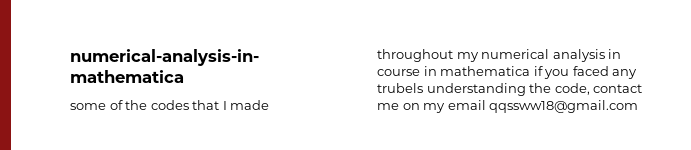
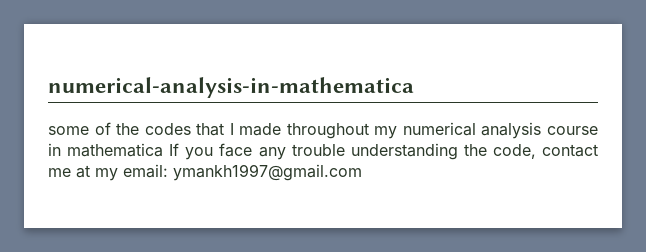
[608,49,622,59] in -> (542, 130) none
[533,66,638,79] [377,83,423,93] if you faced any trubels -> [169,143,345,160] If you face any trouble
[402,100,639,113] on my email qqssww18@gmail.com -> [76,164,362,181] at my email: ymankh1997@gmail.com

